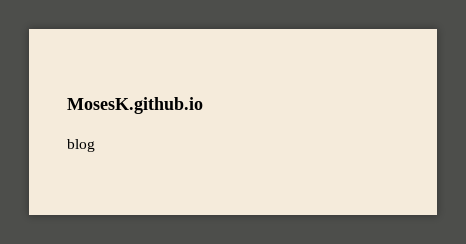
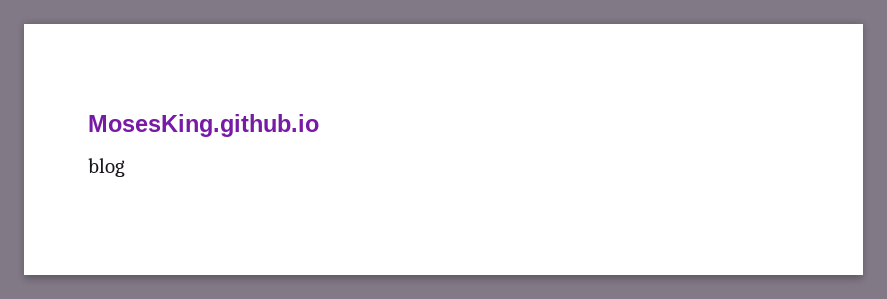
[67,97,203,114] MosesK.github.io -> [88,114,319,137] MosesKing.github.io

